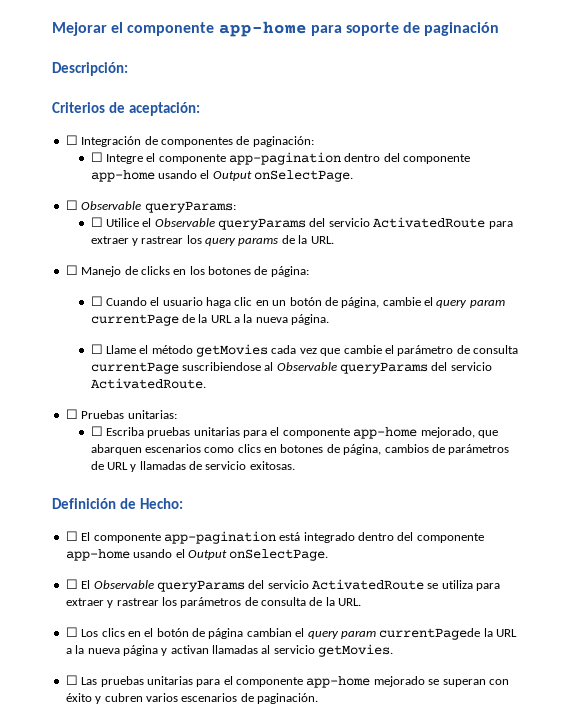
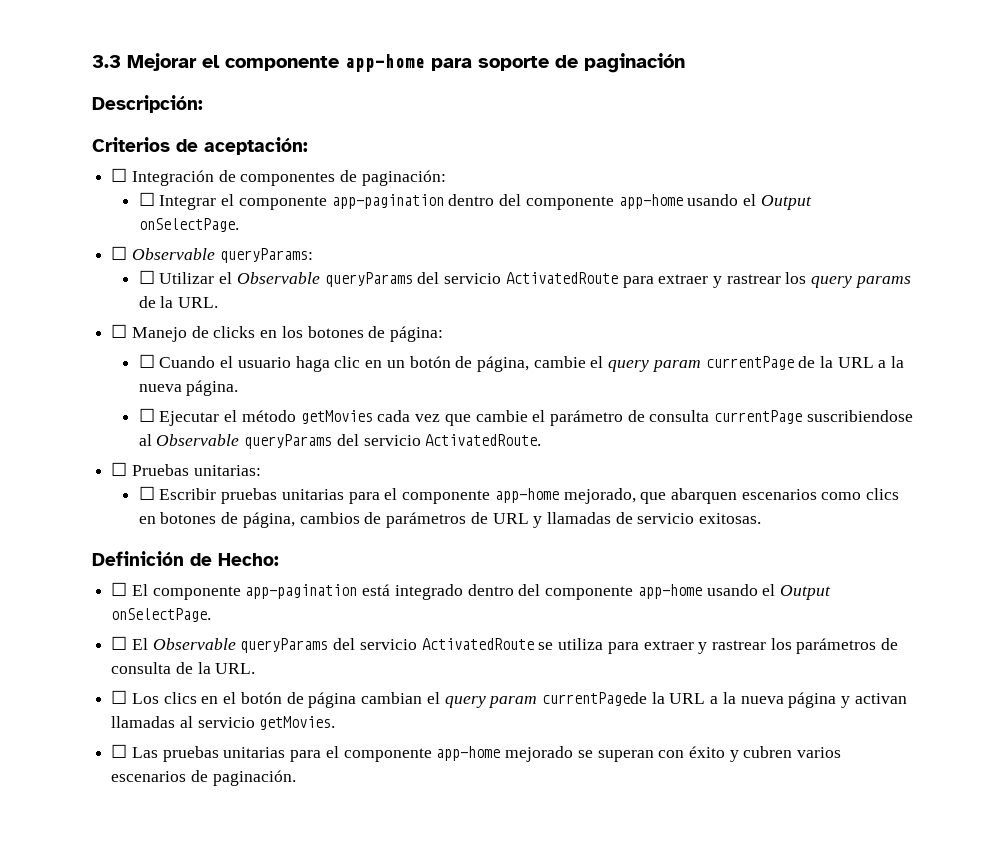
(52, 29) none -> [92,55,121,68] 3.3
[105,154,143,164] Integre -> [159,195,217,210] Integrar
[105,218,139,227] Utilice -> [159,272,215,284] Utilizar
[105,345,136,354] Llame -> [159,411,220,426] Ejecutar
[105,427,144,436] Escriba -> [159,488,217,500] Escribir

